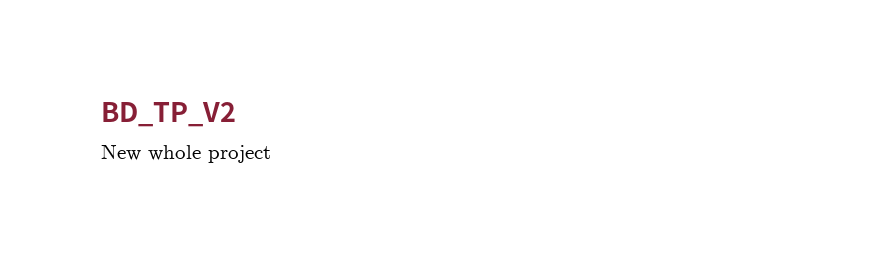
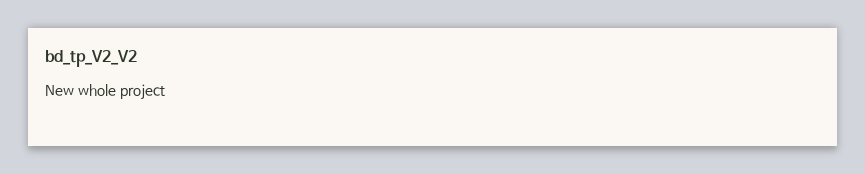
[101,102,236,127] BD_TP_V2 -> [45,50,137,67] bd_tp_V2_V2

